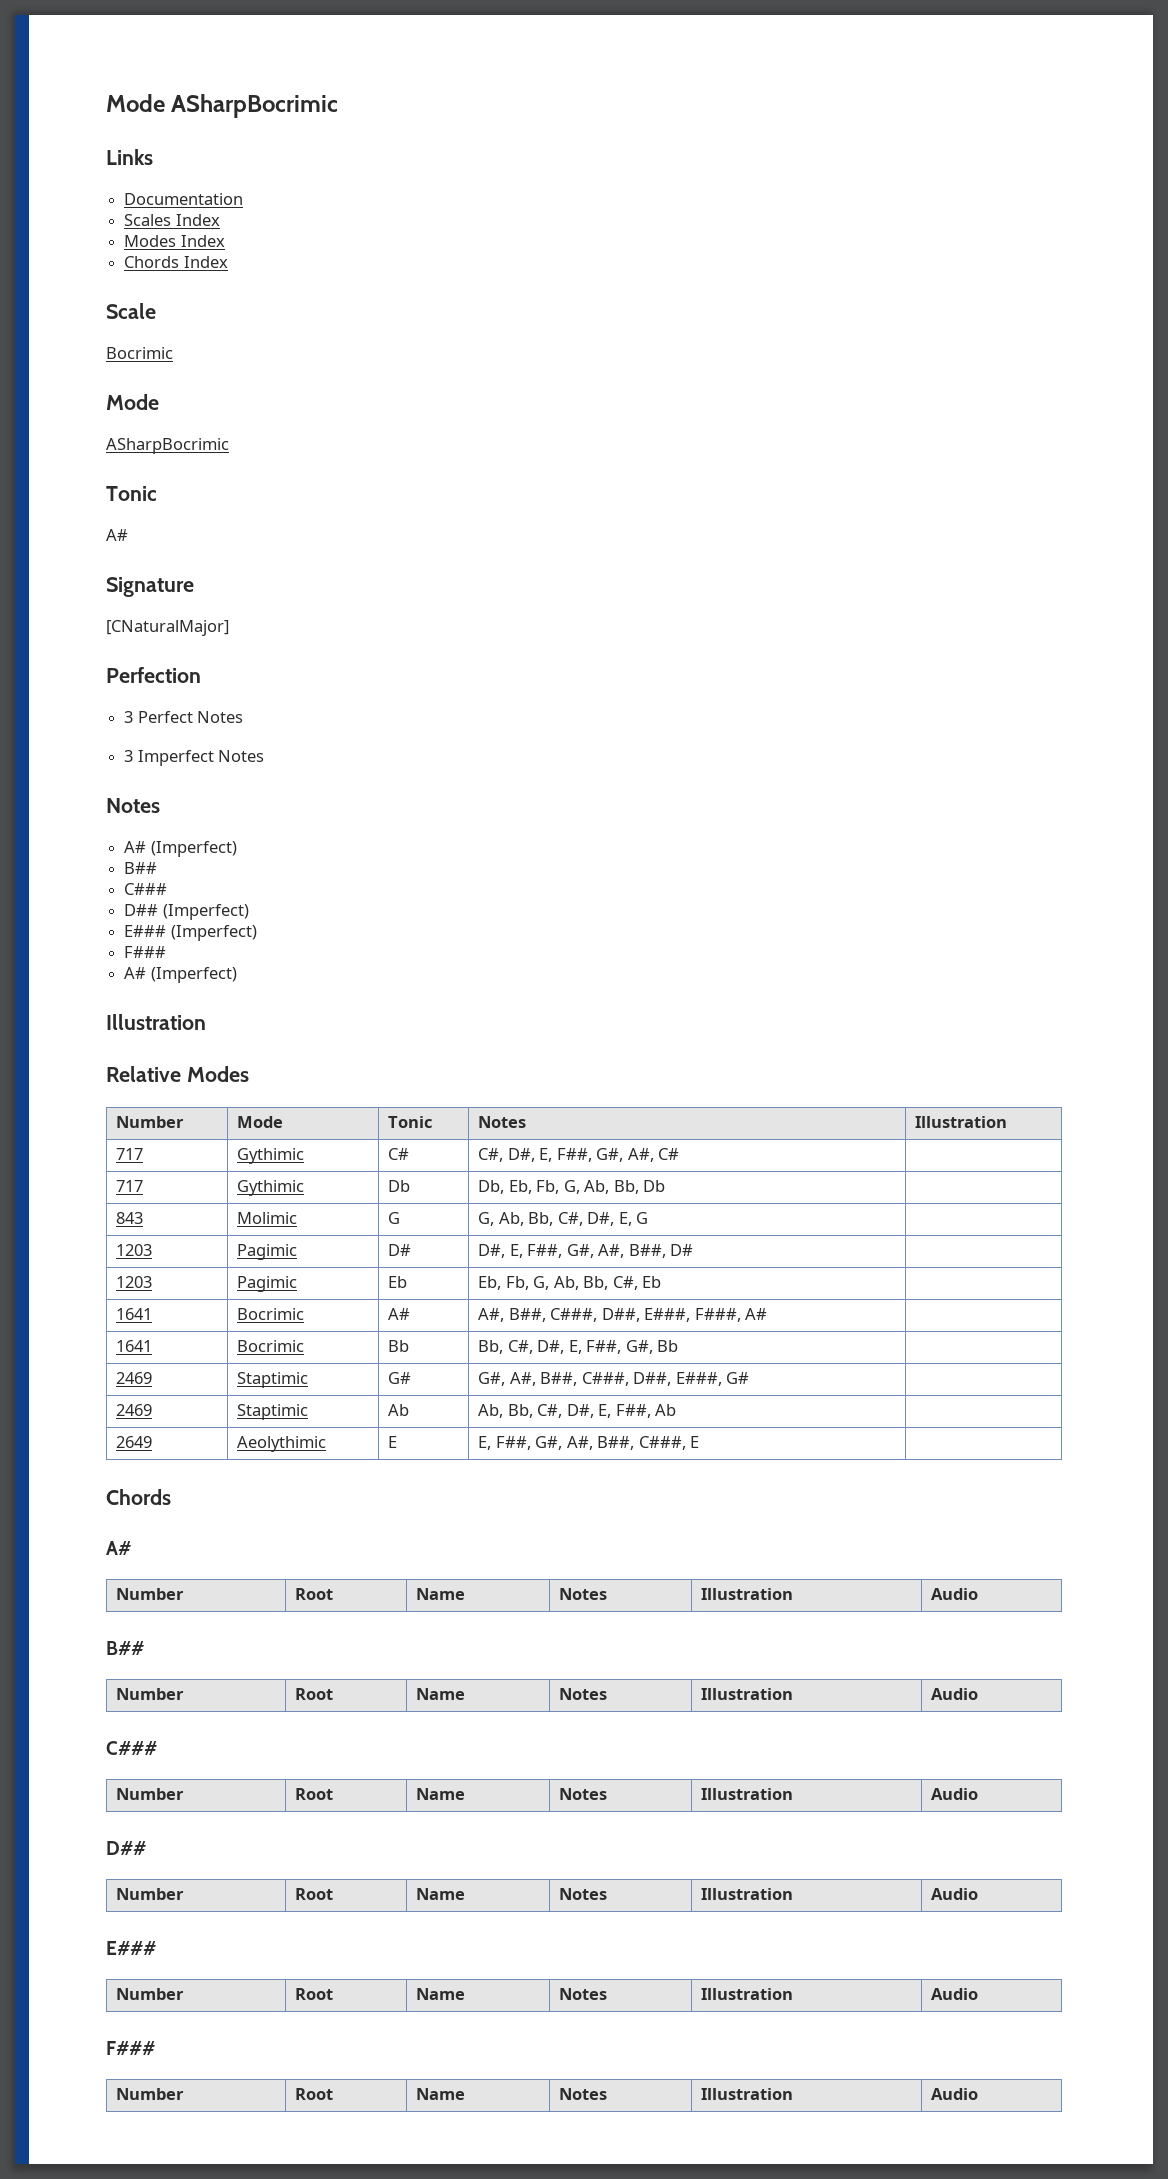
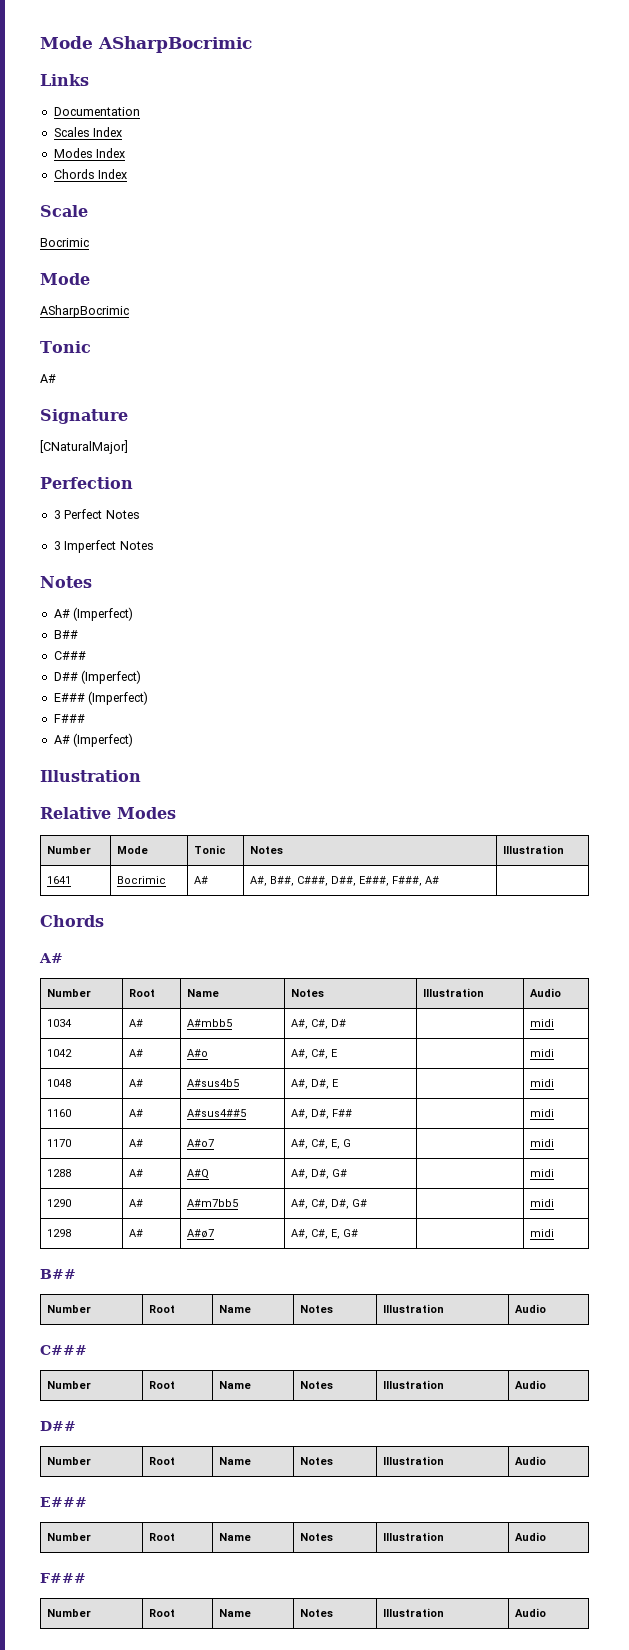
[116,1148,144,1160] [237,1148,305,1164] [388,1148,410,1160] [478,1148,679,1162] [116,1180,144,1192] [237,1180,305,1196] [388,1180,411,1192] [478,1180,665,1194] [116,1212,144,1224] [237,1212,298,1224] [388,1212,401,1224] [478,1212,648,1226] [116,1244,153,1256] [237,1244,298,1260] [388,1244,412,1256] [478,1244,693,1258] [116,1276,153,1288] [237,1276,298,1292] [388,1276,408,1288] [478,1276,661,1290] // 717 | Gythimic | C# | C#, D#, E, F##, G#, A#, C# | // 717 | Gythimic | Db | Db, Eb, Fb, G, Ab, Bb, Db | // 843 | Molimic | G | G, Ab, Bb, C#, D#, E, G | // 1203 | Pagimic | D# | D#, E, F##, G#, A#, B##, D# | // 1203 | Pagimic | Eb | Eb, Fb, G, Ab, Bb, C#, Eb | -> (564, 849) none
[116,1340,153,1352] [237,1340,305,1352] [388,1340,410,1352] [478,1340,678,1354] [116,1372,153,1384] [237,1372,309,1388] [388,1372,412,1384] [478,1372,749,1386] [116,1404,153,1416] [237,1404,309,1420] [388,1404,410,1416] [478,1404,676,1418] [116,1436,153,1448] [237,1436,327,1452] [388,1436,398,1448] [478,1436,699,1450] // 1641 | Bocrimic | Bb | Bb, C#, D#, E, F##, G#, Bb | // 2469 | Staptimic | G# | G#, A#, B##, C###, D##, E###, G# | // 2469 | Staptimic | Ab | Ab, Bb, C#, D#, E, F##, Ab | // 2649 | Aeolythimic | E | E, F##, G#, A#, B##, C###, E | -> (439, 880) none
(979, 1594) none -> [46,1019,72,1027] [128,1019,143,1027] [186,1019,232,1027] [290,1019,346,1029] [529,1019,554,1027] [46,1049,72,1057] [128,1049,143,1057] [186,1049,208,1057] [290,1049,337,1059] [529,1049,554,1057] [46,1079,71,1087] [128,1079,143,1087] [186,1079,239,1087] [290,1079,338,1089] [529,1079,554,1087] [46,1109,71,1117] [128,1109,143,1117] [186,1109,246,1117] [290,1109,352,1119] [529,1109,554,1117] [46,1139,71,1147] [128,1139,143,1147] [186,1139,214,1147] [290,1139,351,1149] [529,1139,554,1147] [46,1169,71,1177] [128,1169,143,1177] [186,1169,209,1179] [290,1169,347,1179] [529,1169,554,1177] [46,1199,71,1207] [128,1199,143,1207] [186,1199,238,1207] [290,1199,367,1209] [529,1199,554,1207] [46,1229,71,1237] [128,1229,143,1237] [186,1229,214,1238] [290,1229,358,1239] [529,1229,554,1237] // 1034 | A# | A#mbb5 | A#, C#, D# | | midi // 1042 | A# | A#o | A#, C#, E | | midi // 1048 | A# | A#sus4b5 | A#, D#, E | | midi // 1160 | A# | A#sus4##5 | A#, D#, F## | | midi // 1170 | A# | A#o7 | A#, C#, E, G | | midi // 1288 | A# | A#Q | A#, D#, G# | | midi // 1290 | A# | A#m7bb5 | A#, C#, D#, G# | | midi // 1298 | A# | A#ø7 | A#, C#, E, G# | | midi

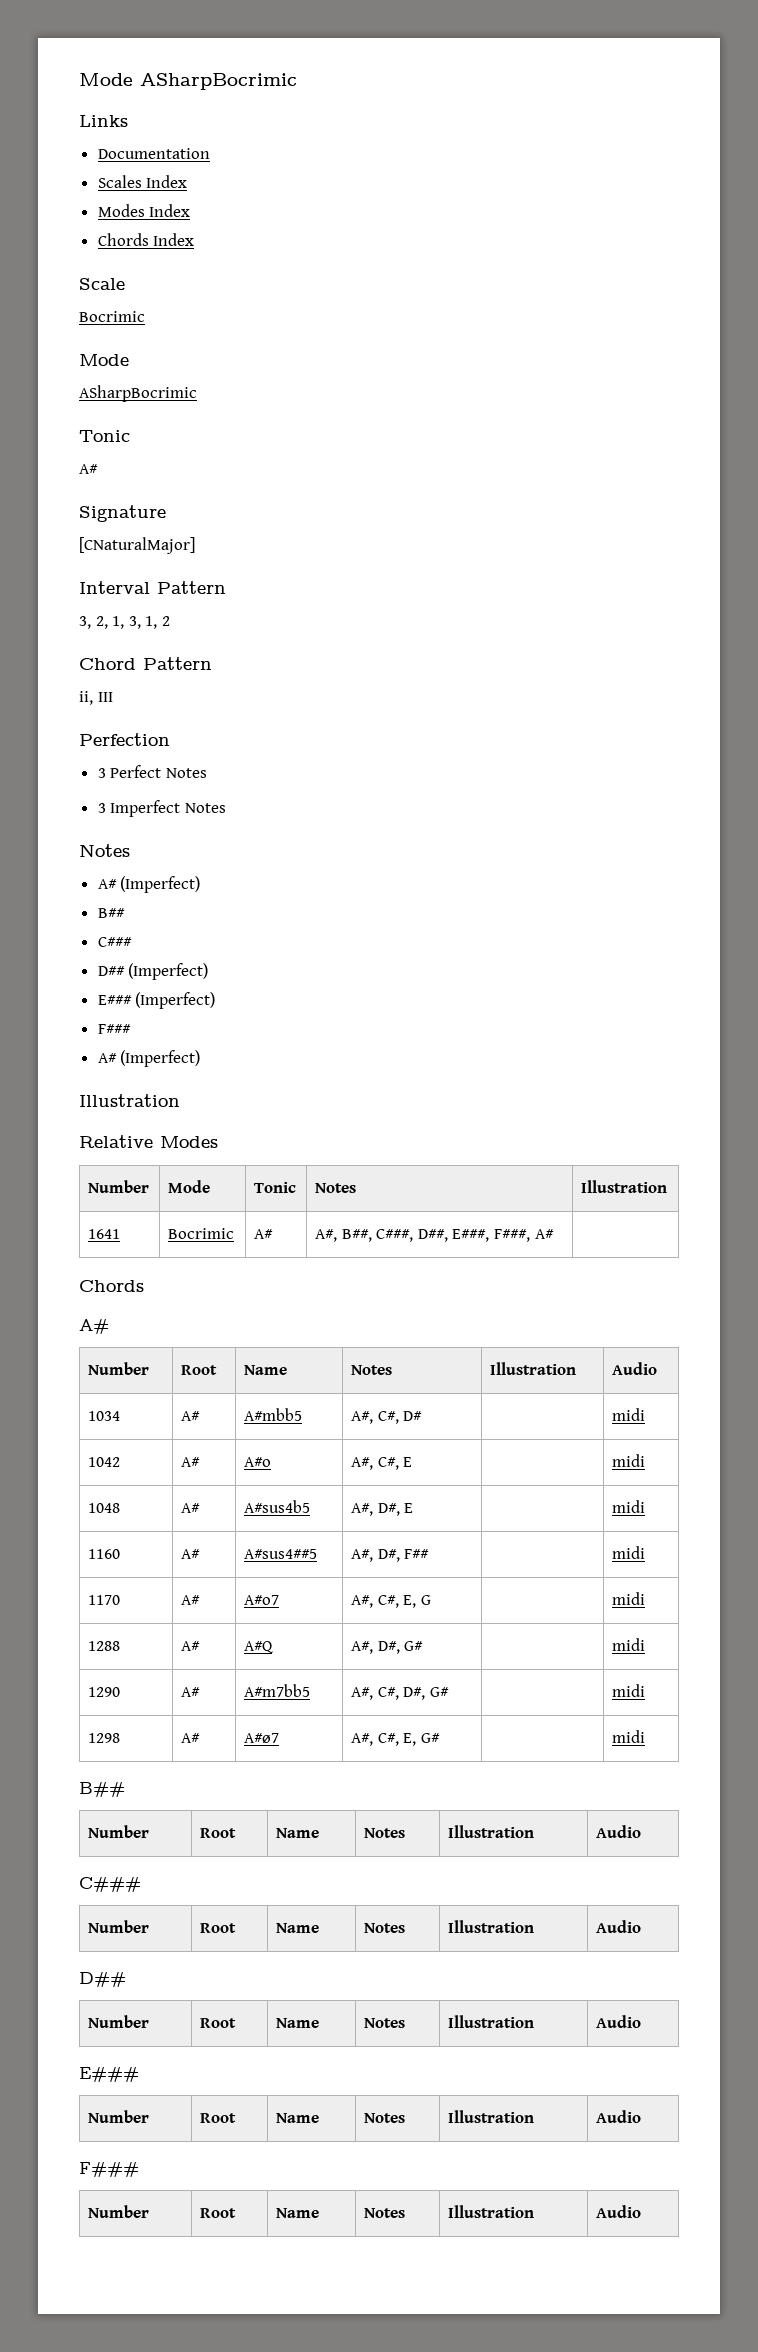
(128, 447) none -> [79,581,226,594] [79,616,170,629] [79,657,212,670] [79,691,113,705] // Interval Pattern // 3, 2, 1, 3, 1, 2 // Chord Pattern // ii, III

